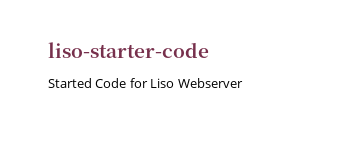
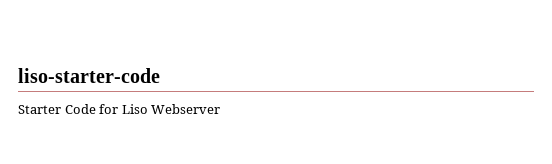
[48,78,92,88] Started -> [18,105,61,114] Starter

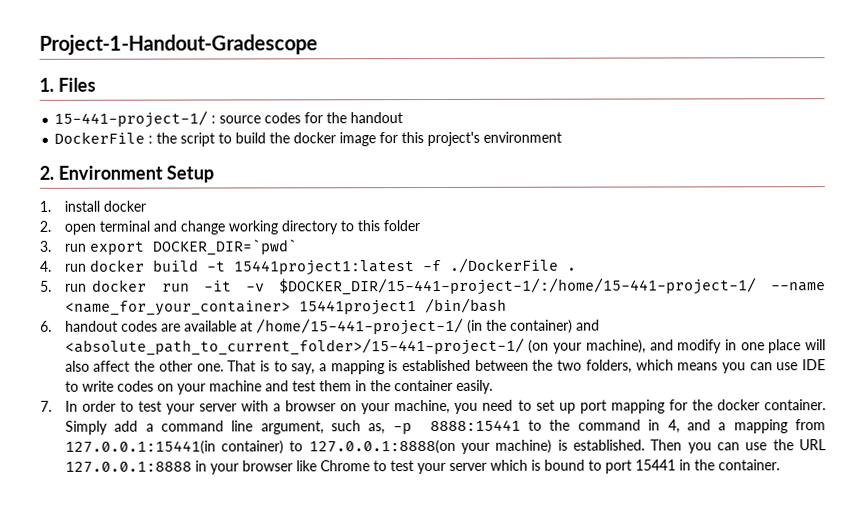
[18,68,160,83] [18,104,221,114] liso-starter-code // Starter Code for Liso Webserver -> [39,34,318,55] [39,77,96,92] [54,110,404,128] [54,131,563,147] [39,165,215,183] [39,200,146,212] [39,220,420,235] [39,239,297,256] [40,257,577,276] [40,277,826,296] [64,297,507,316] [40,317,600,336] [64,337,827,356] [64,359,826,375] [64,379,493,395] [40,399,826,415] [64,419,827,435] [64,439,827,455] [64,459,780,475] Project-1-Handout-Gradescope // 1. Files // 15-441-project-1/ : source codes for the handout // DockerFile : the script to build the docker image for this project's environment // 2. Environment Setup // 1. install docker // 2. open terminal and change working directory to this folder // 3. run export DOCKER_DIR=`pwd` // 4. run docker build -t 15441project1:latest -f ./DockerFile . // 5. run docker run -it -v $DOCKER_DIR/15-441-project-1/:/home/15-441-project-1/ --name <name_for_your_container> 15441project1 /bin/bash // 6. handout codes are available at /home/15-441-project-1/ (in the container) and <absolute_path_to_current_folder>/15-441-project-1/ (on your machine), and modify in one place will also affect the other one. That is to say, a mapping is established between the two folders, which means you can use IDE to write codes on your machine and test them in the container easily. // 7. In order to test your server with a browser on your machine, you need to set up port mapping for the docker container. Simply add a command line argument, such as, -p 8888:15441 to the command in 4, and a mapping from 127.0.0.1:15441(in container) to 127.0.0.1:8888(on your machine) is established. Then you can use the URL 127.0.0.1:8888 in your browser like Chrome to test your server which is bound to port 15441 in the container.

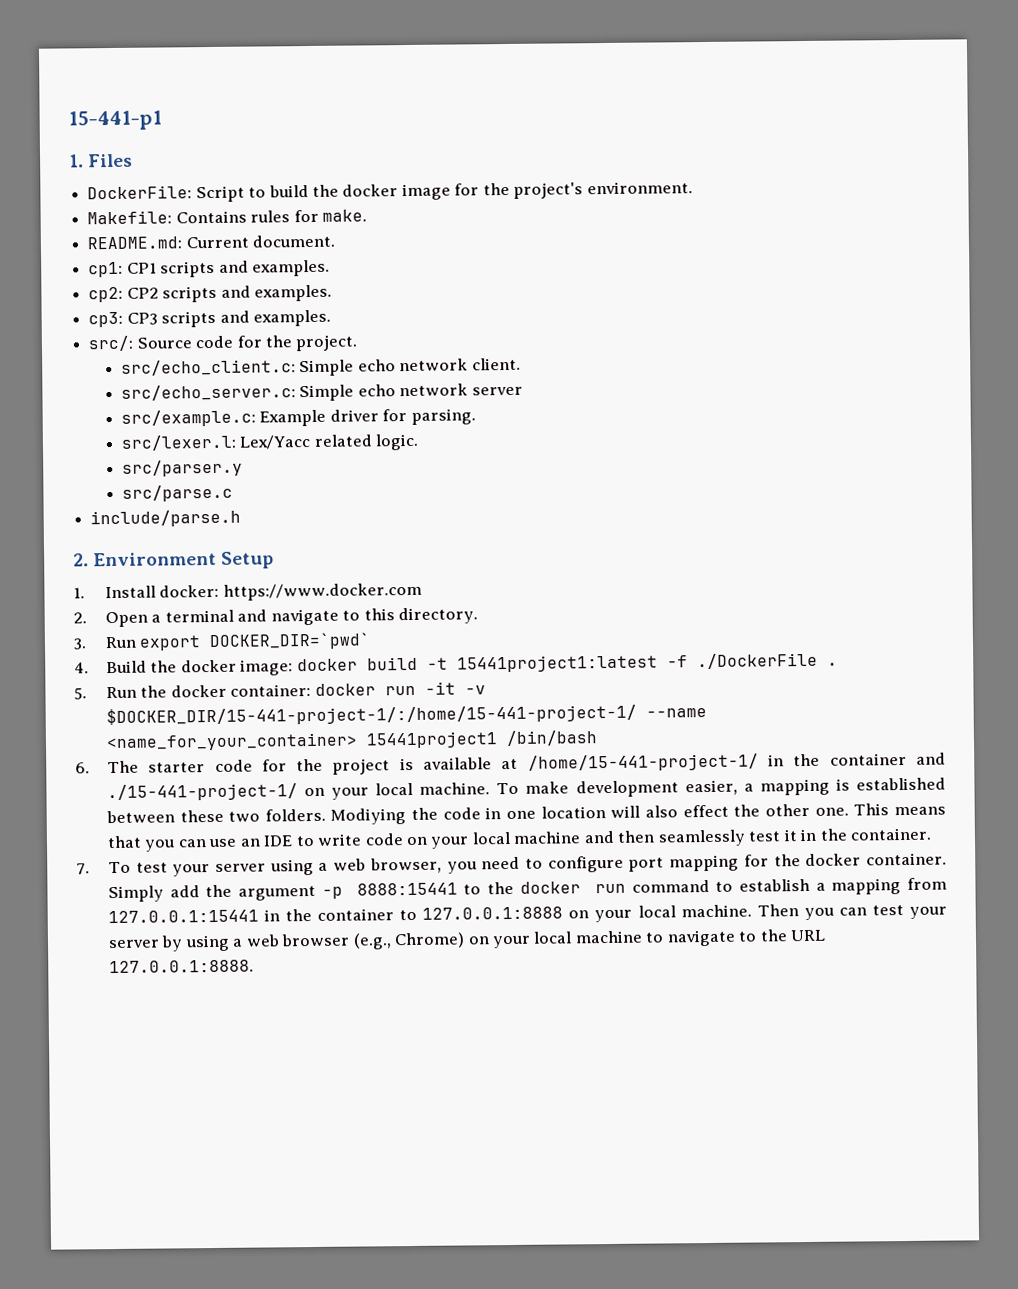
[39,34,318,55] Project-1-Handout-Gradescope -> [68,110,162,131] 15-441-p1
[54,110,404,128] [54,131,216,147] 15-441-project-1/ : source codes for the handout // DockerFile : the script -> [87,185,245,203] DockerFile: Script
[401,131,563,147] [39,165,215,183] [39,200,146,212] [39,220,338,235] this project's environment // 2. Environment Setup // 1. install docker // 2. open terminal and change working directory -> [482,181,693,199] [87,209,367,225] [87,234,336,250] [88,259,330,278] [88,284,332,303] [88,309,331,328] [88,334,359,352] [121,357,521,377] [121,383,523,402] [121,408,476,427] [121,433,420,451] [122,459,244,477] [122,484,234,502] [90,509,242,528] [73,551,275,569] [73,582,422,601] [73,608,339,628] the project's environment. // Makefile: Contains rules for make. // README.md: Current document. // cp1: CP1 scripts and examples. // cp2: CP2 scripts and examples. // cp3: CP3 scripts and examples. // src/: Source code for the project. // src/echo_client.c: Simple echo network client. // src/echo_server.c: Simple echo network server // src/example.c: Example driver for parsing. // src/lexer.l: Lex/Yacc related logic. // src/parser.y // src/parse.c // include/parse.h // 2. Environment Setup // 1. Install docker: https://www.docker.com // 2. Open a terminal and navigate
[382,220,420,232] folder -> [398,607,479,625] directory.
[63,243,86,252] run -> [104,636,137,649] Run
[64,263,87,272] run -> [105,659,294,676] Build the docker image:
[64,283,87,292] run -> [105,684,312,699] Run the docker container:
[64,317,600,336] [64,337,827,356] [64,360,316,375] handout codes are available at /home/15-441-project-1/ (in the container) and <absolute_path_to_current_folder>/15-441-project-1/ (on your machine), and modify in one place will also affect the other one. That is to say, -> [106,752,946,775] [106,779,738,802] The starter code for the project is available at /home/15-441-project-1/ in the container and ./15-441-project-1/ on your local machine. To make development easier,
[532,359,799,374] the two folders, which means you can use -> [179,803,946,825] [106,835,261,852] these two folders. Modiying the code in one location will also effect the other one. This means that you can use an
[116,380,206,395] codes on your -> [364,832,511,849] code on your local
[291,379,493,394] [40,399,451,415] test them in the container easily. // 7. In order to test your server with a browser on your machine, -> [617,827,931,847] [76,857,442,877] then seamlessly test it in the container. // 7. To test your server using a web browser,
[535,399,576,414] set up -> [547,855,624,873] configure
[145,419,827,435] [64,439,827,455] [64,459,780,475] a command line argument, such as, -p 8888:15441 to the command in 4, and a mapping from 127.0.0.1:15441(in container) to 127.0.0.1:8888(on your machine) is established. Then you can use the URL 127.0.0.1:8888 in your browser like Chrome to test your server which is bound to port 15441 in the container. -> [205,877,948,901] [107,904,947,924] [107,929,827,952] [108,959,254,974] the argument -p 8888:15441 to the docker run command to establish a mapping from 127.0.0.1:15441 in the container to 127.0.0.1:8888 on your local machine. Then you can test your server by using a web browser (e.g., Chrome) on your local machine to navigate to the URL 127.0.0.1:8888.

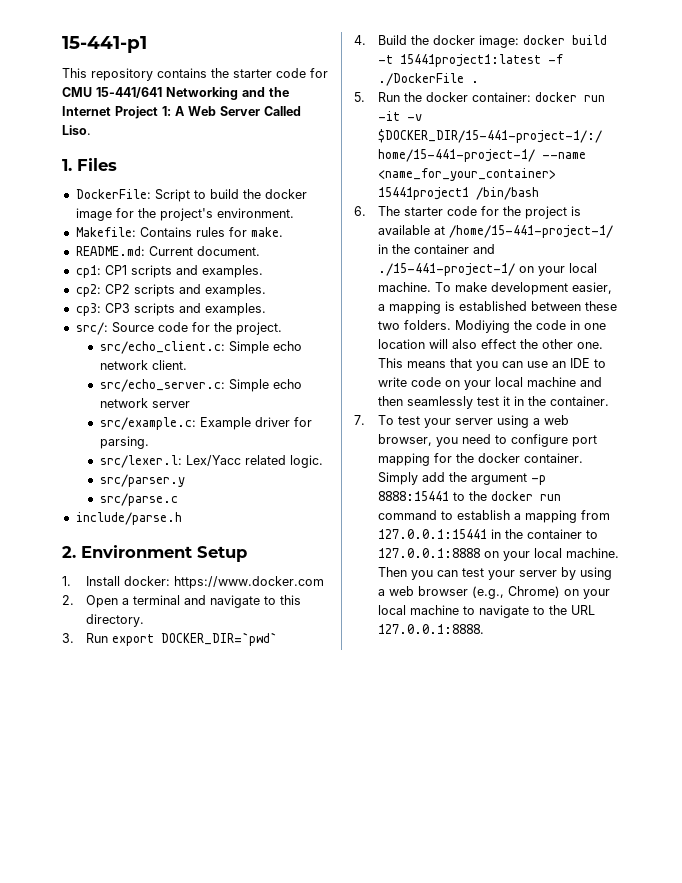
(162, 120) none -> [62,68,328,81] [62,87,289,100] [62,106,301,119] [62,125,91,135] // This repository contains the starter code for CMU 15-441/641 Networking and the Internet Project 1: A Web Server Called Liso.

